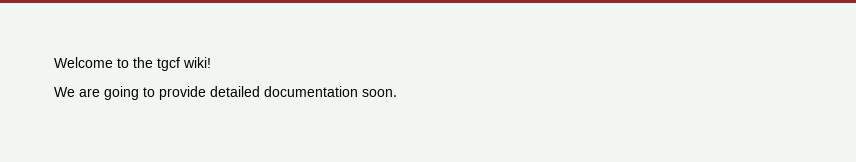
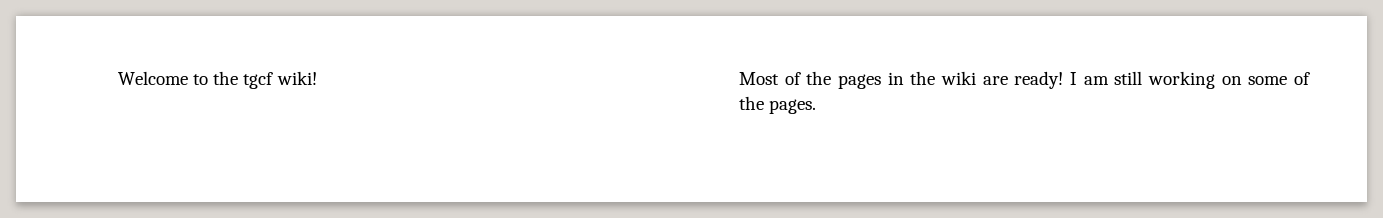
[54,86,397,100] We are going to provide detailed documentation soon. -> [739,71,1310,89] [739,96,817,114] Most of the pages in the wiki are ready! I am still working on some of the pages.

